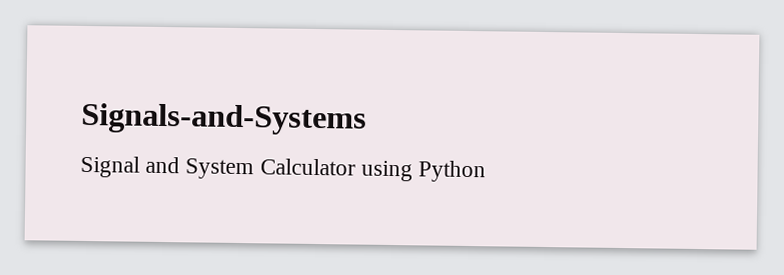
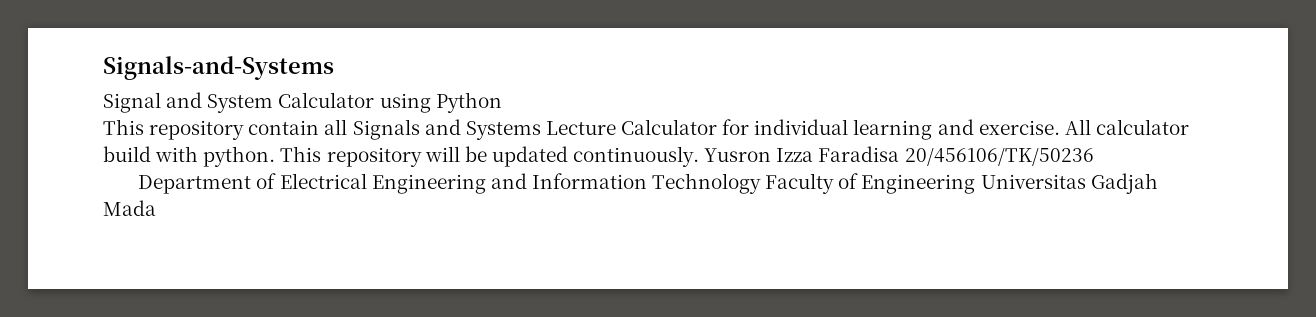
(487, 171) none -> [103,119,1189,140] [103,146,1094,167] [138,173,1158,194] [103,200,156,216] // This repository contain all Signals and Systems Lecture Calculator for individual learning and exercise. All calculator build with python. This repository will be updated continuously. Yusron Izza Faradisa 20/456106/TK/50236 // Department of Electrical Engineering and Information Technology Faculty of Engineering Universitas Gadjah Mada

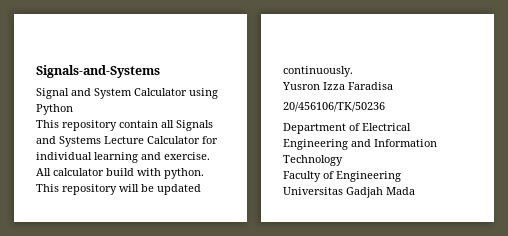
(700, 156) none -> (353, 71) //
(900, 154) none -> (393, 86) //
(762, 183) none -> (343, 160) //
(976, 184) none -> (401, 176) //

